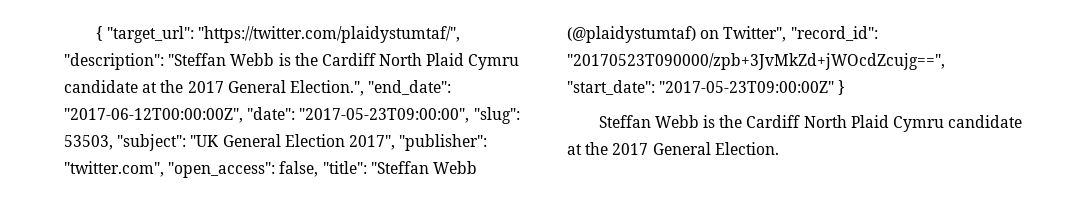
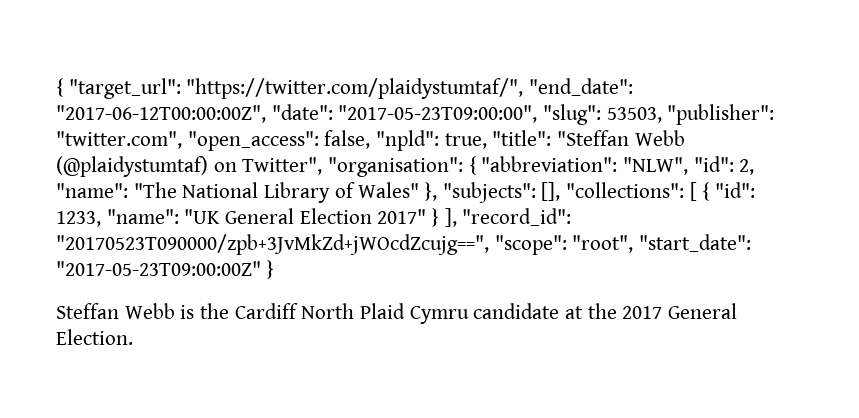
[64,53,520,70] [64,80,364,96] "description": "Steffan Webb is the Cardiff North Plaid Cymru candidate at the 2017 General Election.", -> (524, 88) none
[117,134,395,151] "subject": "UK General Election 2017", -> (662, 115) none
(319, 169) none -> [376,130,487,151] "npld": true,
[790,26,878,41] [567,53,945,70] "record_id": "20170523T090000/zpb+3JvMkZd+jWOcdZcujg==", -> [328,156,755,177] [56,182,756,203] [56,208,572,227] [56,234,634,255] "organisation": { "abbreviation": "NLW", "id": 2, "name": "The National Library of Wales" }, "subjects": [], "collections": [ { "id": 1233, "name": "UK General Election 2017" } ], "record_id": "20170523T090000/zpb+3JvMkZd+jWOcdZcujg==", "scope": "root",

